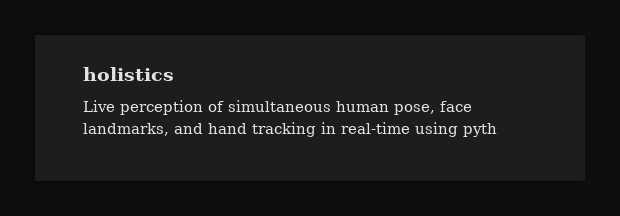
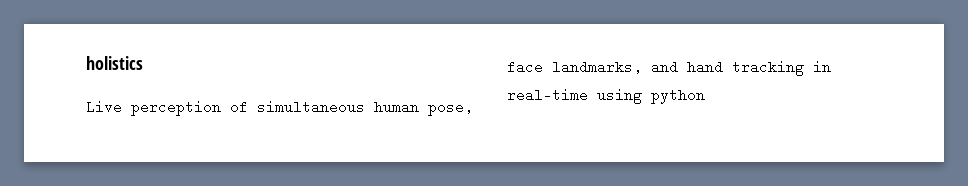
[463,123,497,137] pyth -> [651,90,705,104] python

